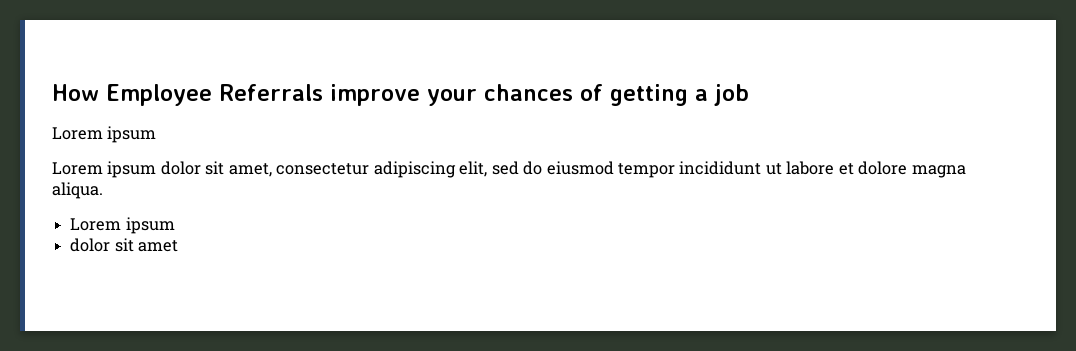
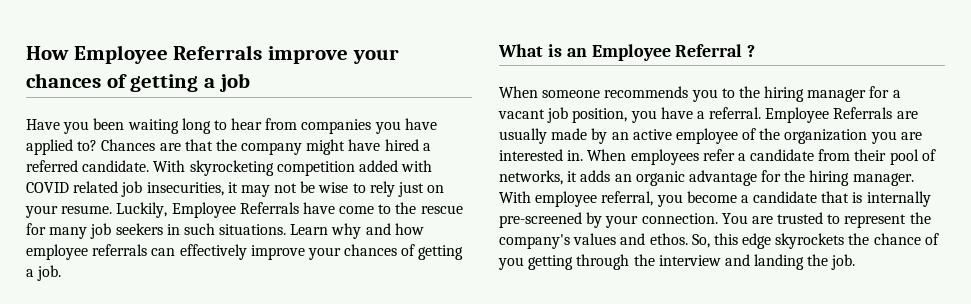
[52,126,157,143] [52,161,966,178] [52,182,103,199] [70,217,175,234] [70,238,179,252] Lorem ipsum // Lorem ipsum dolor sit amet, consectetur adipiscing elit, sed do eiusmod tempor incididunt ut labore et dolore magna aliqua. // Lorem ipsum // dolor sit amet -> [26,118,437,134] [26,139,431,155] [26,160,433,176] [26,181,445,197] [25,202,463,218] [26,223,424,239] [26,244,464,260] [26,265,62,281] [498,44,756,61] [499,86,901,102] [498,107,918,123] [499,128,922,144] [499,149,936,165] [499,170,914,186] [499,191,931,207] [499,212,931,228] [499,233,939,249] [498,254,856,270] Have you been waiting long to hear from companies you have applied to? Chances are that the company might have hired a referred candidate. With skyrocketing competition added with COVID related job insecurities, it may not be wise to rely just on your resume. Luckily, Employee Referrals have come to the rescue for many job seekers in such situations. Learn why and how employee referrals can effectively improve your chances of getting a job. // What is an Employee Referral ? // When someone recommends you to the hiring manager for a vacant job position, you have a referral. Employee Referrals are usually made by an active employee of the organization you are interested in. When employees refer a candidate from their pool of networks, it adds an organic advantage for the hiring manager. With employee referral, you become a candidate that is internally pre-screened by your connection. You are trusted to represent the company's values and ethos. So, this edge skyrockets the chance of you getting through the interview and landing the job.

